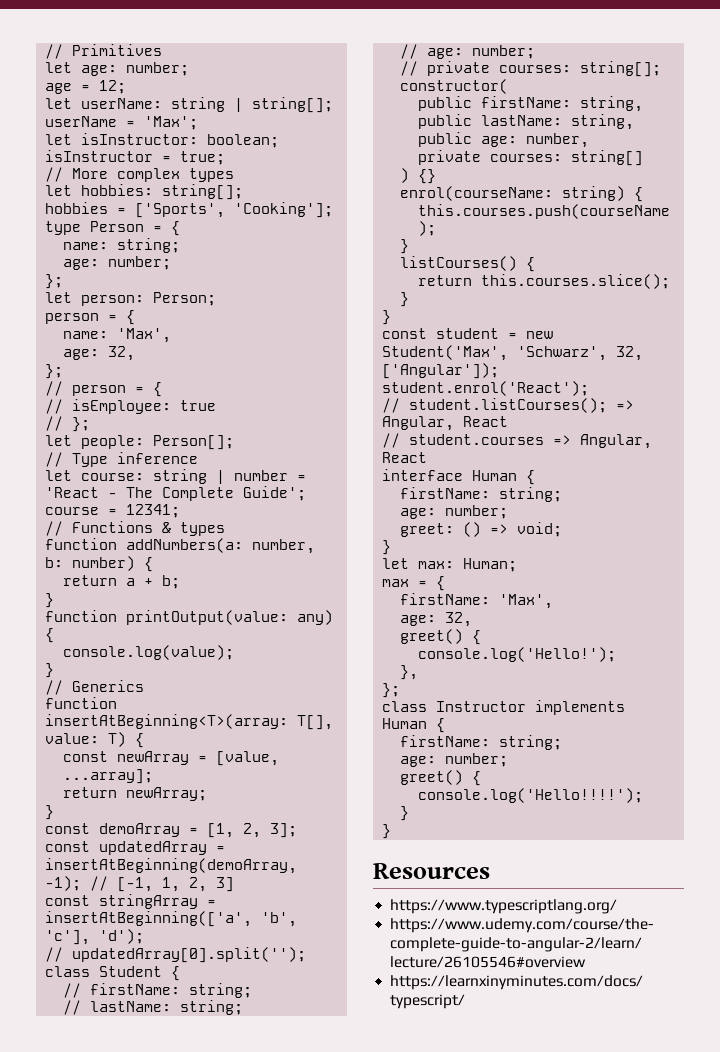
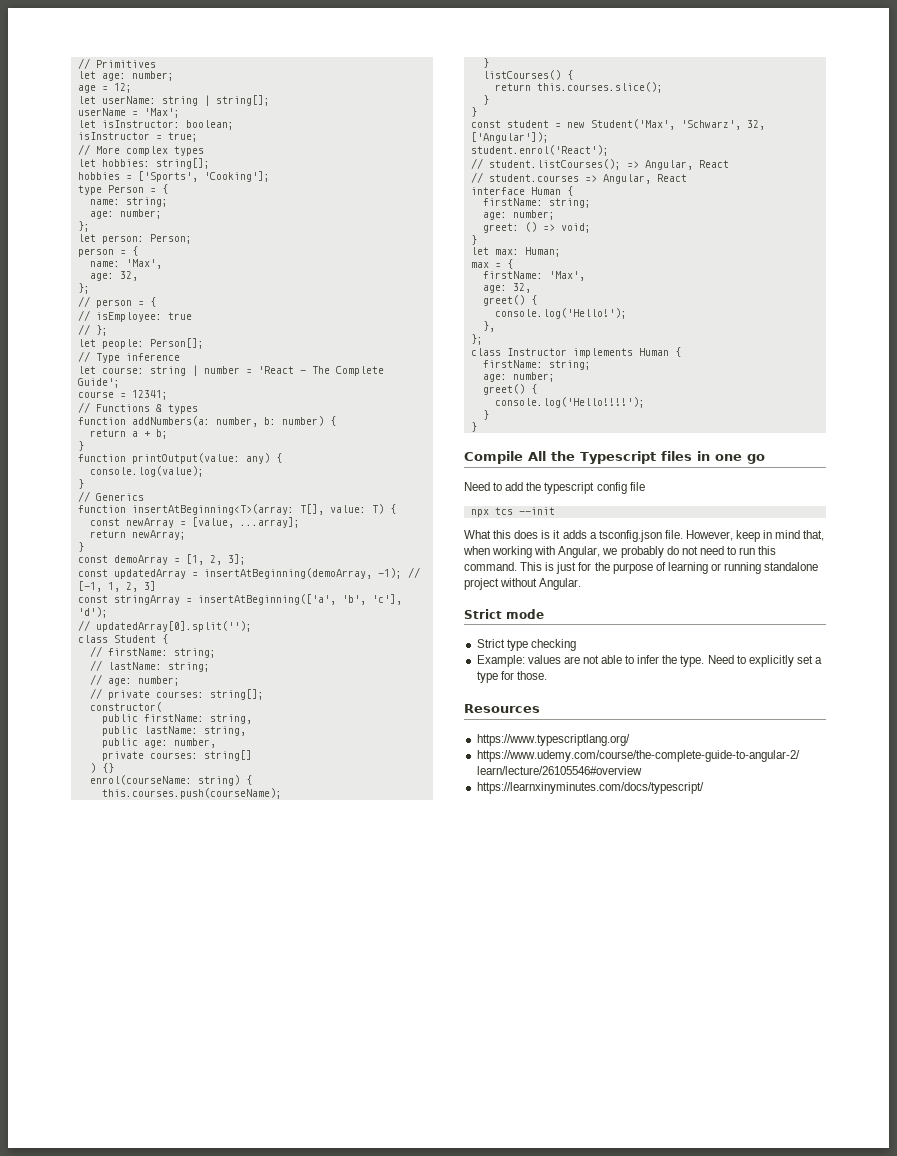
(392, 831) none -> [464,451,765,464] [464,482,645,494] [470,507,555,517] [464,530,825,542] [463,546,777,558] [464,562,819,574] [464,578,582,590] [464,609,544,619] [476,639,576,651] [476,655,823,667] [476,671,547,683] // Compile All the Typescript files in one go // Need to add the typescript config file // npx tcs --init // What this does is it adds a tsconfig.json file. However, keep in mind that, when working with Angular, we probably do not need to run this command. This is just for the purpose of learning or running standalone project without Angular. // Strict mode // Strict type checking // Example: values are not able to infer the type. Need to explicitly set a type for those.

